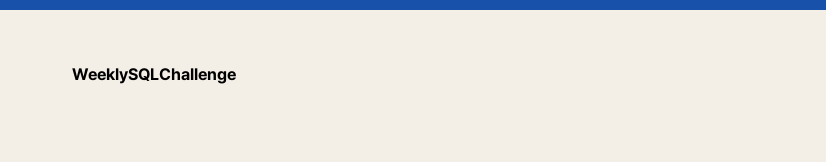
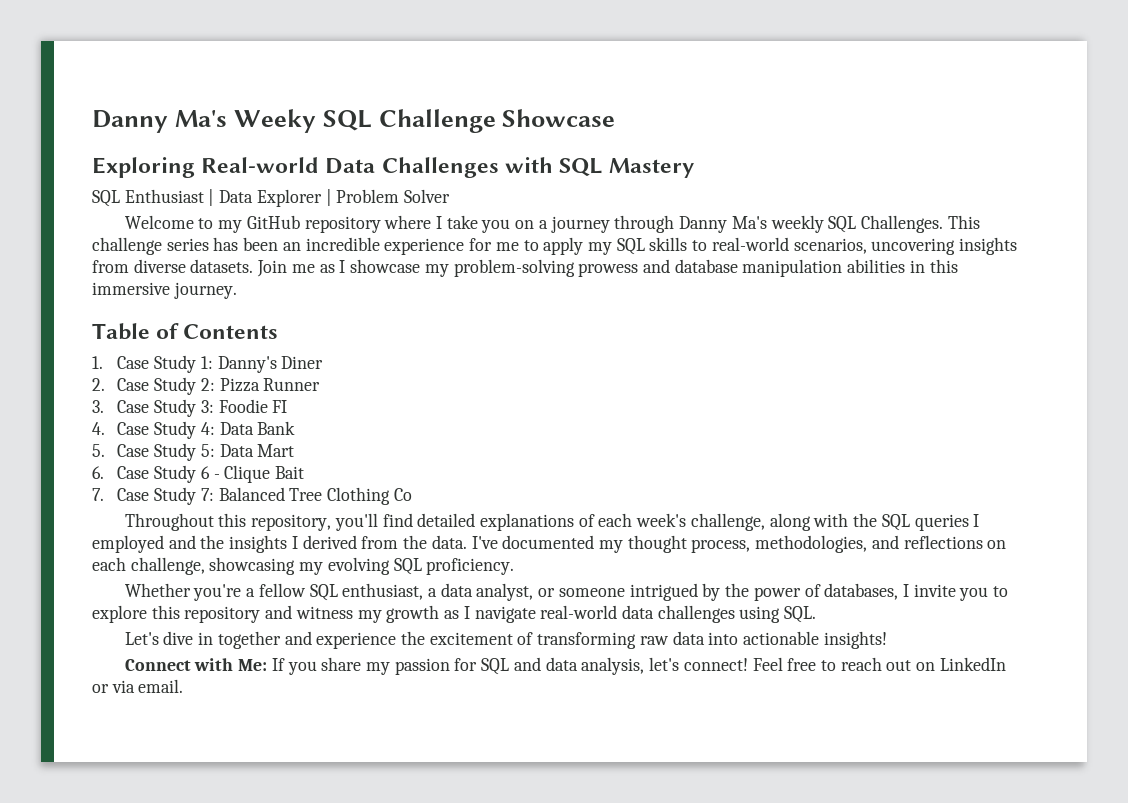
[72,68,236,84] WeeklySQLChallenge -> [92,109,616,133] [92,157,695,178] [92,189,451,207] [124,215,980,233] [92,237,1018,255] [92,259,958,277] [92,282,237,299] [92,323,279,340] [92,355,324,373] [92,377,321,395] [92,399,288,417] [92,421,296,439] [92,443,295,461] [92,465,305,483] [92,487,412,505] [124,513,980,531] [92,535,1007,553] [92,557,515,575] [124,583,1009,601] [92,605,817,623] [124,631,887,649] [124,657,1006,675] [92,679,184,693] Danny Ma's Weeky SQL Challenge Showcase // Exploring Real-world Data Challenges with SQL Mastery // SQL Enthusiast | Data Explorer | Problem Solver // Welcome to my GitHub repository where I take you on a journey through Danny Ma's weekly SQL Challenges. This challenge series has been an incredible experience for me to apply my SQL skills to real-world scenarios, uncovering insights from diverse datasets. Join me as I showcase my problem-solving prowess and database manipulation abilities in this immersive journey. // Table of Contents // 1. Case Study 1: Danny's Diner // 2. Case Study 2: Pizza Runner // 3. Case Study 3: Foodie FI // 4. Case Study 4: Data Bank // 5. Case Study 5: Data Mart // 6. Case Study 6 - Clique Bait // 7. Case Study 7: Balanced Tree Clothing Co // Throughout this repository, you'll find detailed explanations of each week's challenge, along with the SQL queries I employed and the insights I derived from the data. I've documented my thought process, methodologies, and reflections on each challenge, showcasing my evolving SQL proficiency. // Whether you're a fellow SQL enthusiast, a data analyst, or someone intrigued by the power of databases, I invite you to explore this repository and witness my growth as I navigate real-world data challenges using SQL. // Let's dive in together and experience the excitement of transforming raw data into actionable insights! // Connect with Me: If you share my passion for SQL and data analysis, let's connect! Feel free to reach out on LinkedIn or via email.

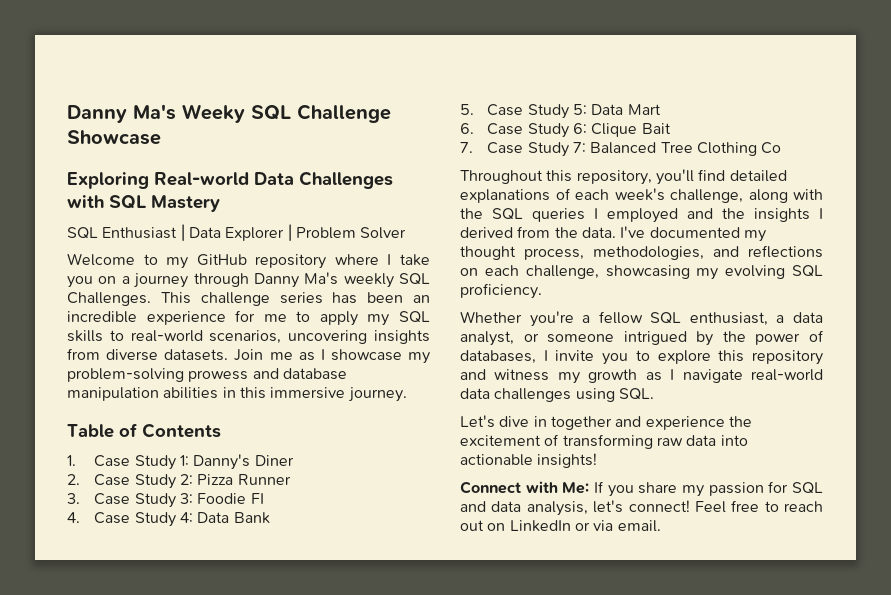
[200,466,220,479] 6 - -> [572,123,587,134] 6:

